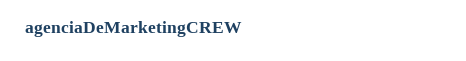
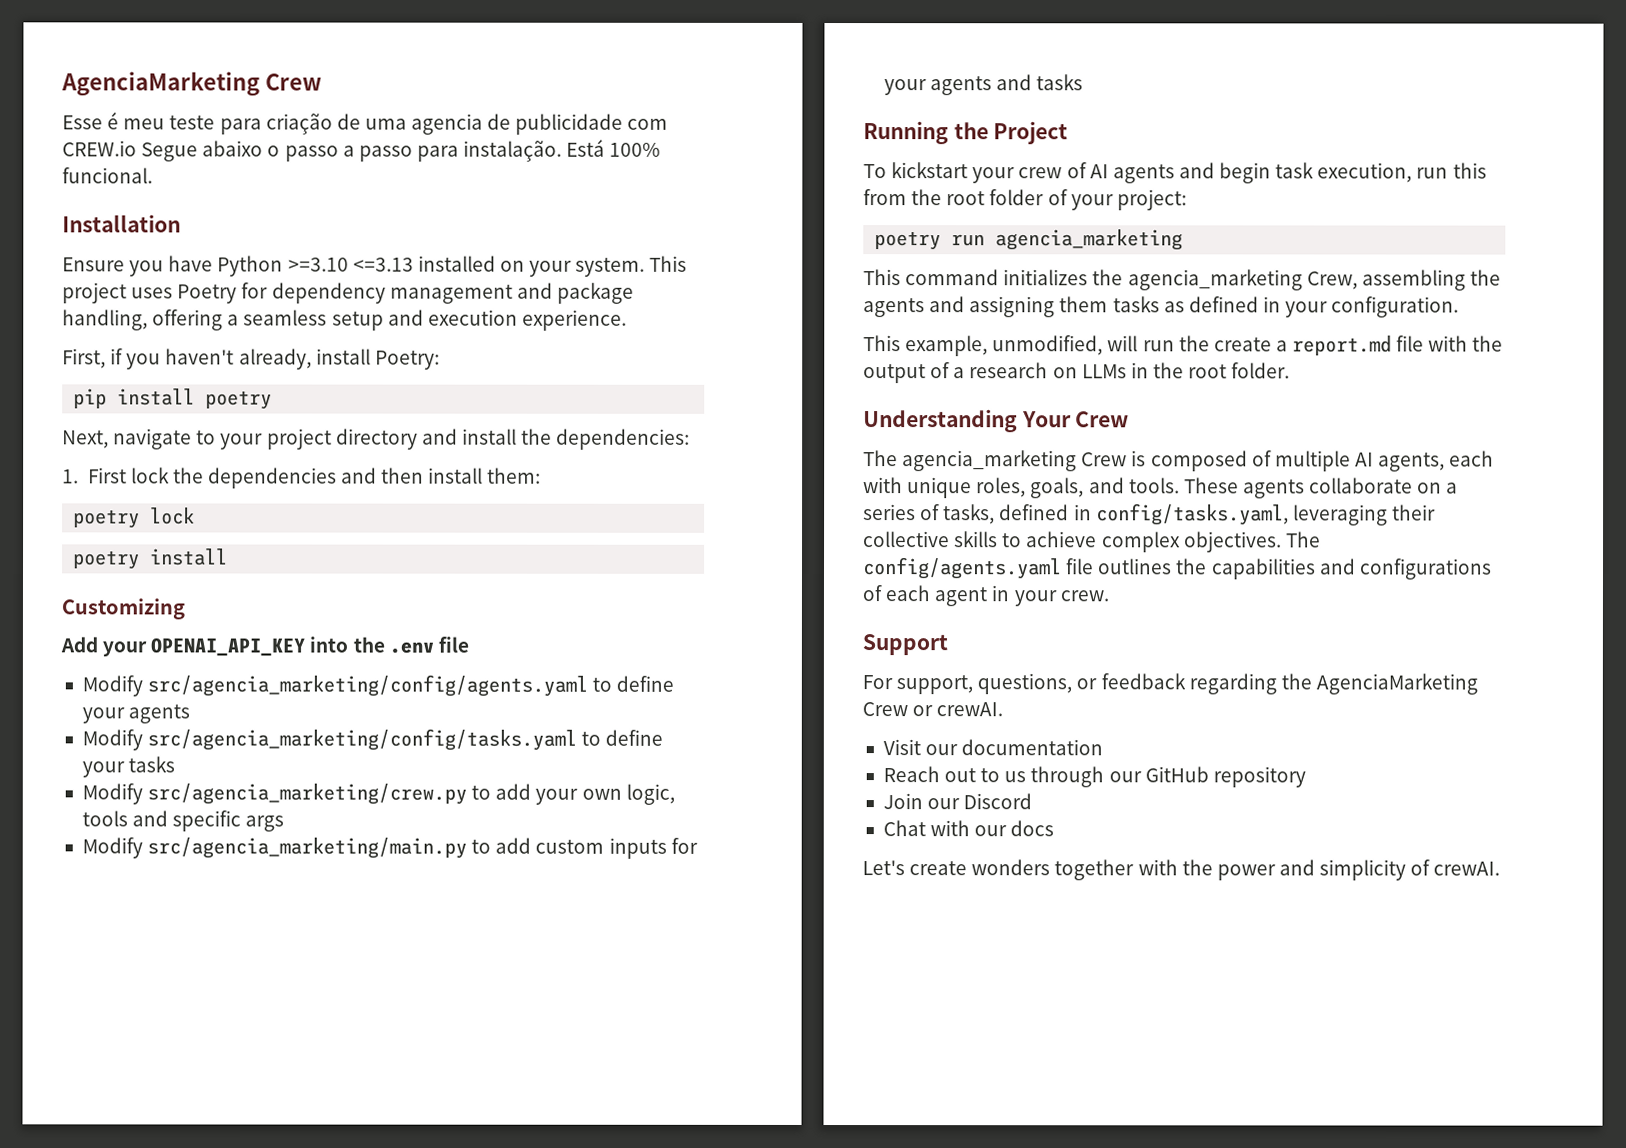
[25,21,242,37] agenciaDeMarketingCREW -> [61,71,322,97] [62,112,669,135] [62,139,662,162] [62,167,153,184] [62,214,181,233] [62,255,688,277] [62,282,634,304] [62,309,627,331] [62,348,440,370] [73,388,273,410] [62,428,691,450] [62,467,542,489] [73,507,196,529] [73,548,229,570] [61,598,185,620] [60,636,469,657] [81,674,675,697] [81,704,191,724] [81,728,664,751] [81,756,176,778] [81,783,675,805] [81,810,285,832] [81,837,698,859] [883,74,1084,96] [863,121,1069,145] [863,162,1487,184] [863,189,1187,211] [874,229,1184,251] [863,269,1501,291] [863,296,1460,318] [863,335,1504,357] [863,362,1291,384] [863,409,1130,433] [863,450,1495,472] [863,477,1459,499] [863,503,1436,526] [863,531,1321,553] [862,557,1492,580] [862,585,1109,607] [862,634,948,656] [862,673,1478,695] [862,702,1004,717] [882,739,1104,756] [882,766,1306,788] [882,793,1033,810] [882,820,1055,837] [862,859,1501,881] AgenciaMarketing Crew // Esse é meu teste para criação de uma agencia de publicidade com CREW.io Segue abaixo o passo a passo para instalação. Está 100% funcional. // Installation // Ensure you have Python >=3.10 <=3.13 installed on your system. This project uses Poetry for dependency management and package handling, offering a seamless setup and execution experience. // First, if you haven't already, install Poetry: // pip install poetry // Next, navigate to your project directory and install the dependencies: // 1. First lock the dependencies and then install them: // poetry lock // poetry install // Customizing // Add your OPENAI_API_KEY into the .env file // Modify src/agencia_marketing/config/agents.yaml to define your agents // Modify src/agencia_marketing/config/tasks.yaml to define your tasks // Modify src/agencia_marketing/crew.py to add your own logic, tools and specific args // Modify src/agencia_marketing/main.py to add custom inputs for your agents and tasks // Running the Project // To kickstart your crew of AI agents and begin task execution, run this from the root folder of your project: // poetry run agencia_marketing // This command initializes the agencia_marketing Crew, assembling the agents and assigning them tasks as defined in your configuration. // This example, unmodified, will run the create a report.md file with the output of a research on LLMs in the root folder. // Understanding Your Crew // The agencia_marketing Crew is composed of multiple AI agents, each with unique roles, goals, and tools. These agents collaborate on a series of tasks, defined in config/tasks.yaml, leveraging their collective skills to achieve complex objectives. The config/agents.yaml file outlines the capabilities and configurations of each agent in your crew. // Support // For support, questions, or feedback regarding the AgenciaMarketing Crew or crewAI. // Visit our documentation // Reach out to us through our GitHub repository // Join our Discord // Chat with our docs // Let's create wonders together with the power and simplicity of crewAI.

